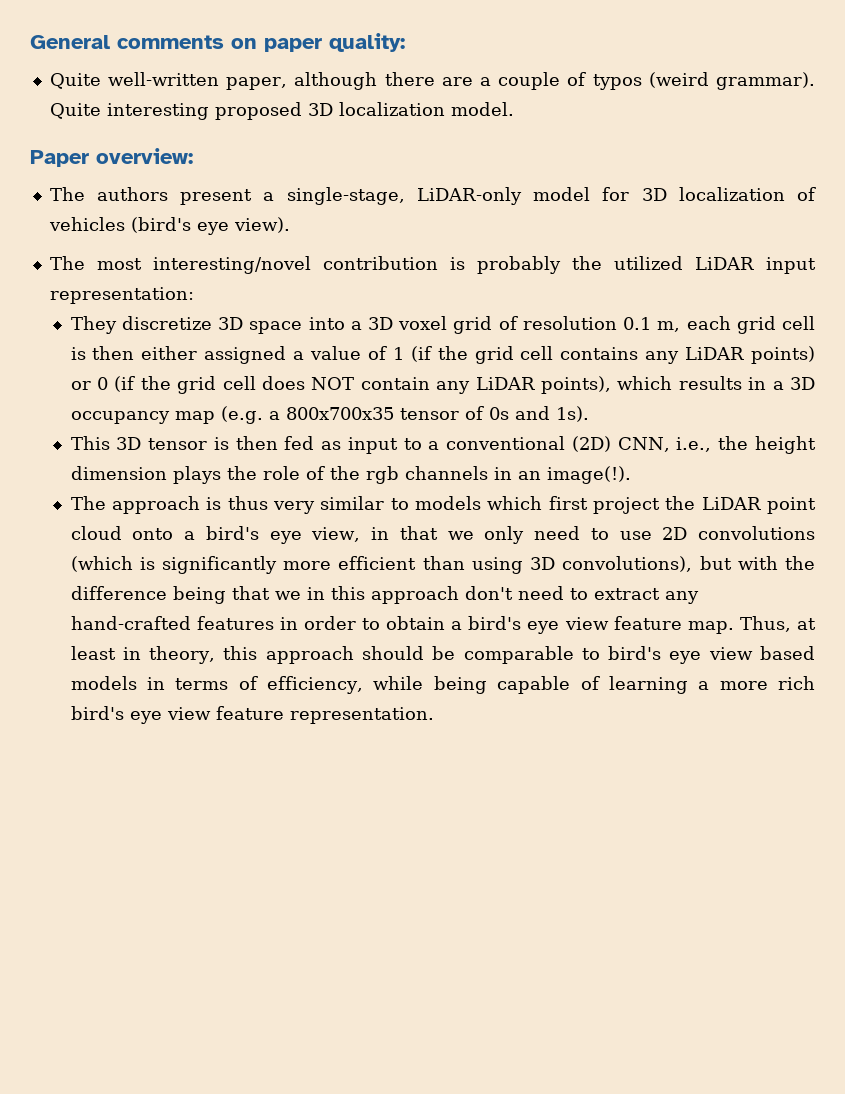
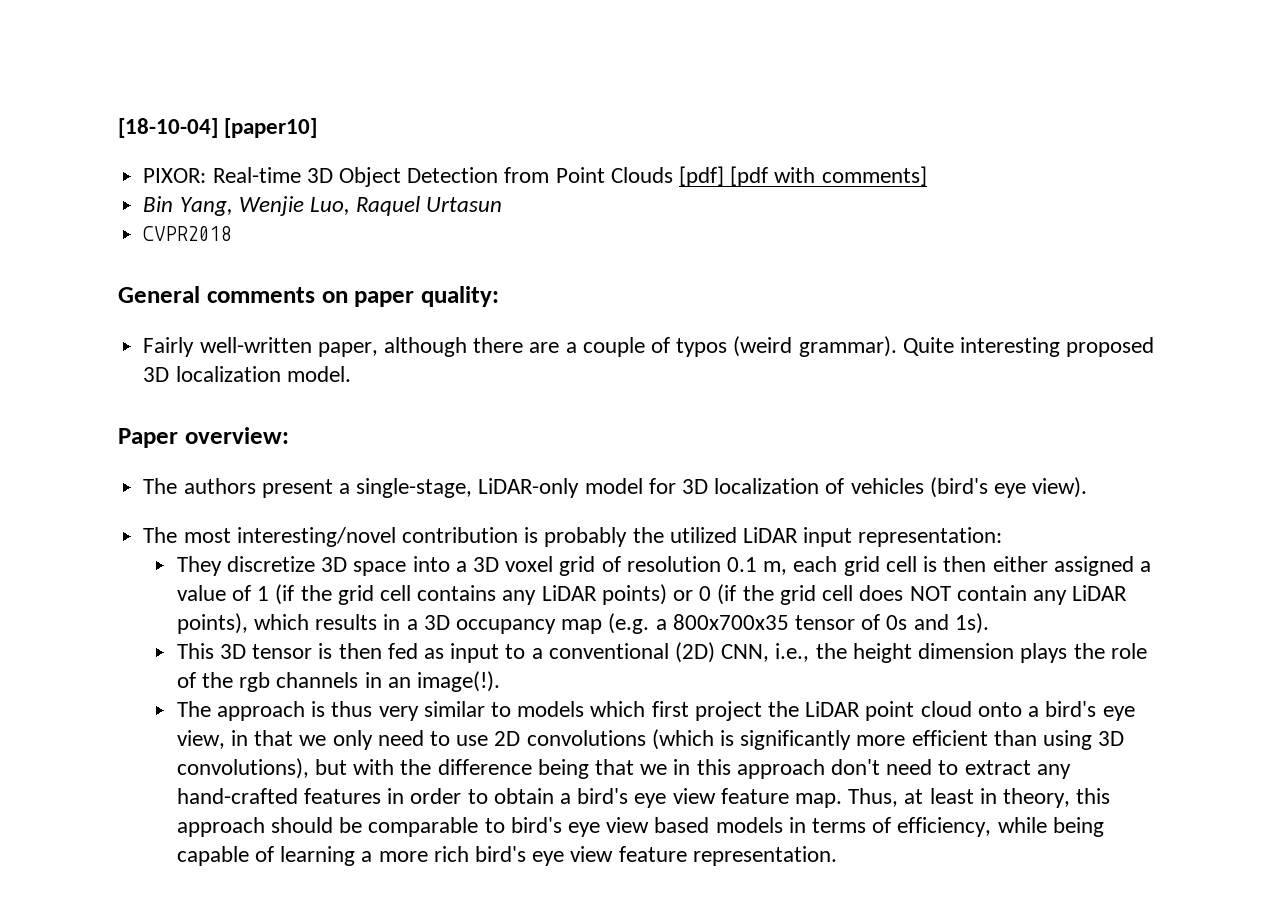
(30, 42) none -> [118,118,318,138] [143,166,927,187] [143,196,503,216] [143,226,232,241] [18-10-04] [paper10] // PIXOR: Real-time 3D Object Detection from Point Clouds [pdf] [pdf with comments] // Bin Yang, Wenjie Luo, Raquel Urtasun // CVPR2018 //
[49,73,101,89] Quite -> [143,337,195,357] Fairly

